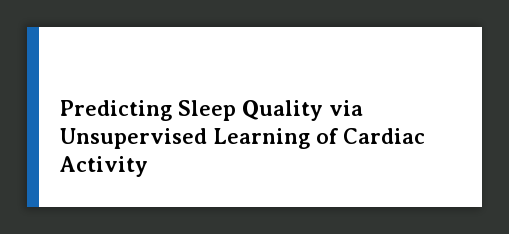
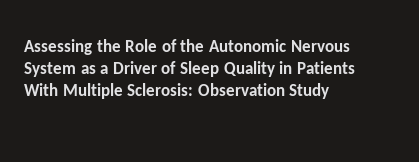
[60,100,363,121] [60,128,425,149] [60,156,148,177] Predicting Sleep Quality via Unsupervised Learning of Cardiac Activity -> [24,39,350,55] [24,61,355,77] [24,83,330,99] Assessing the Role of the Autonomic Nervous System as a Driver of Sleep Quality in Patients With Multiple Sclerosis: Observation Study

